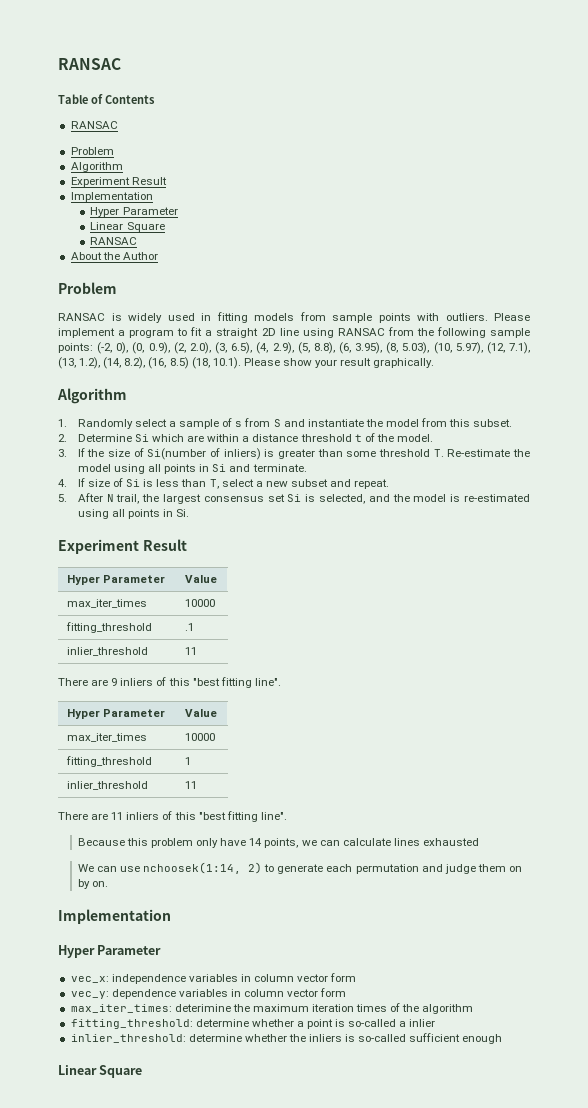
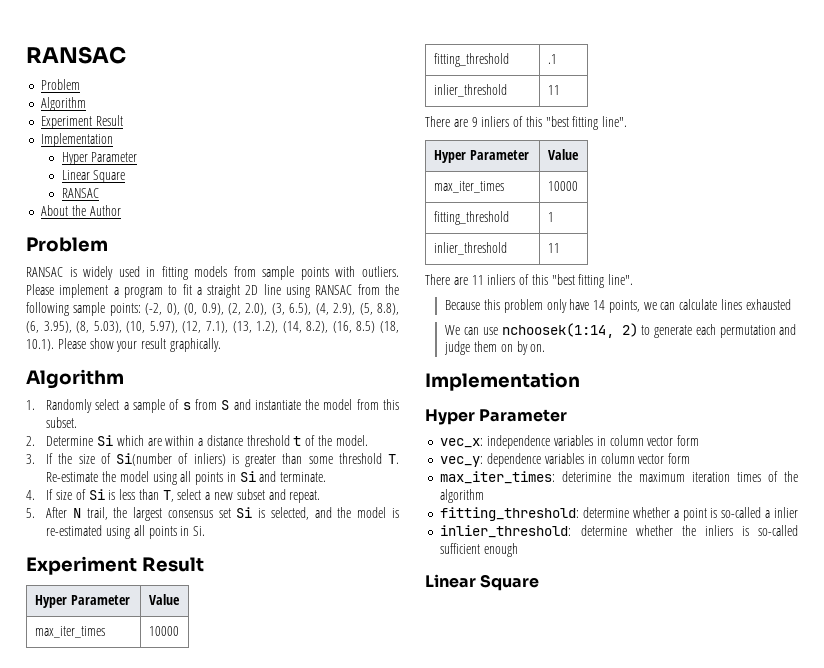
[58,58,121,70] [58,94,155,104] [70,121,118,129] RANSAC // Table of Contents // RANSAC -> [26,46,126,64] RANSAC

